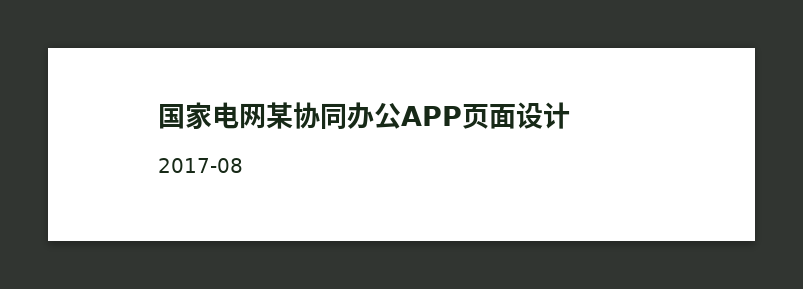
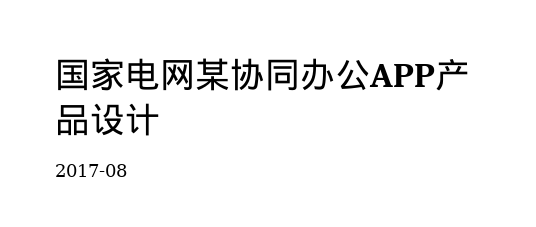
[462,104,516,129] 页面 -> [435,58,470,91] [55,105,90,136] 产品

